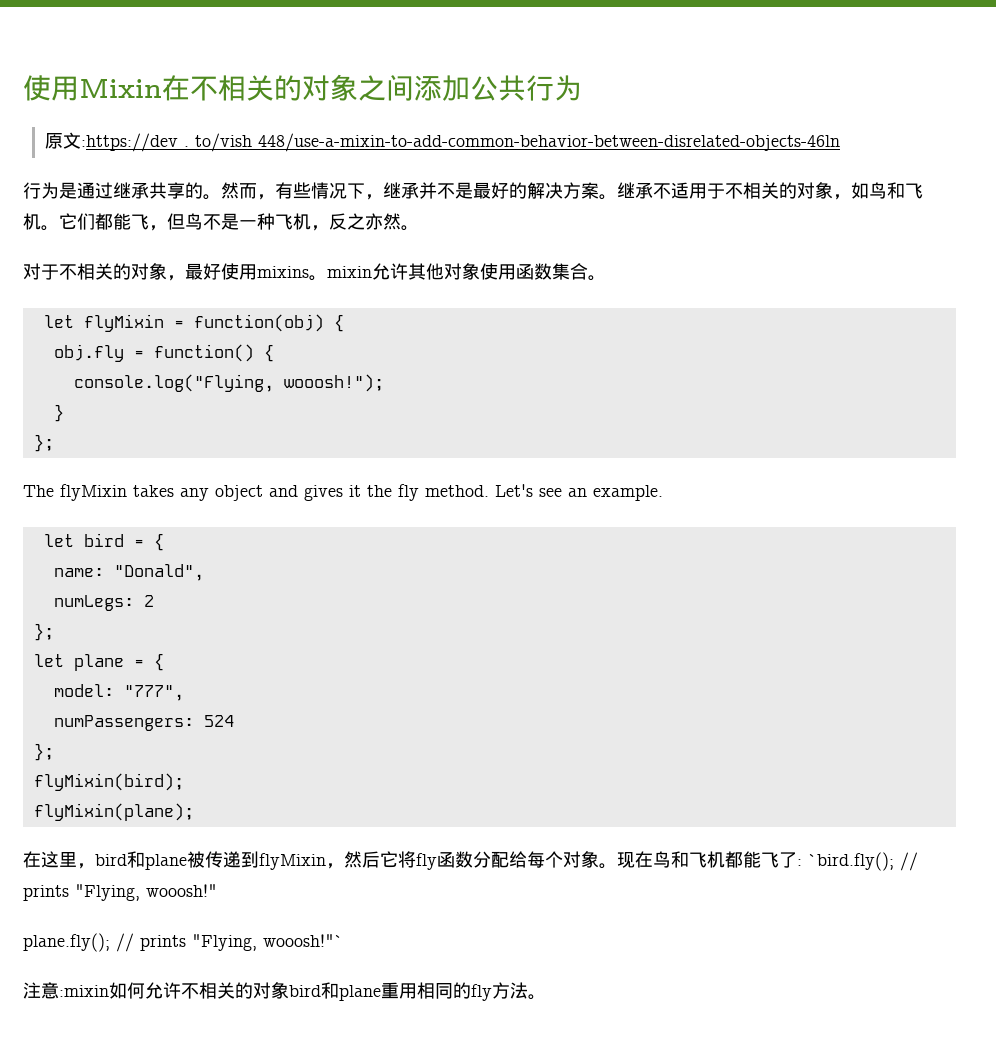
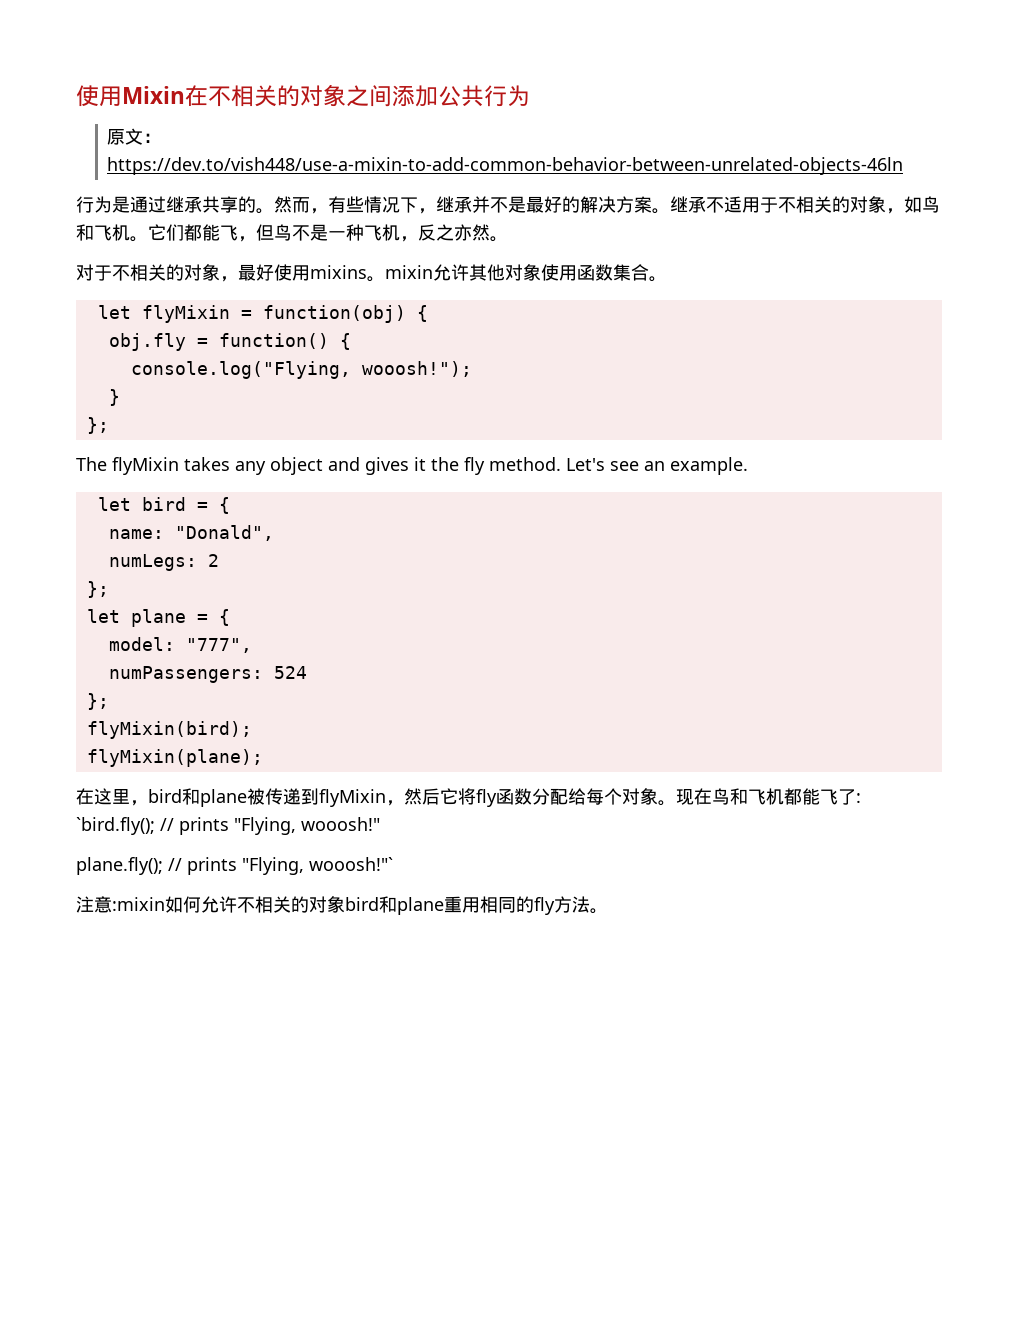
[80,133,840,152] :https://dev . to/vish 448/use-a-mixin-to-add-common-behavior-between-disrelated-objects-46ln -> [143,133,162,143] [107,157,904,175] ：https://dev.to/vish448/use-a-mixin-to-add-common-behavior-between-unrelated-objects-46ln

